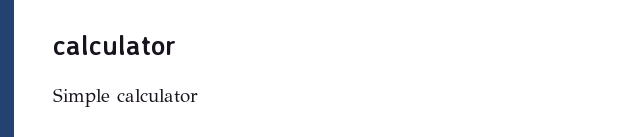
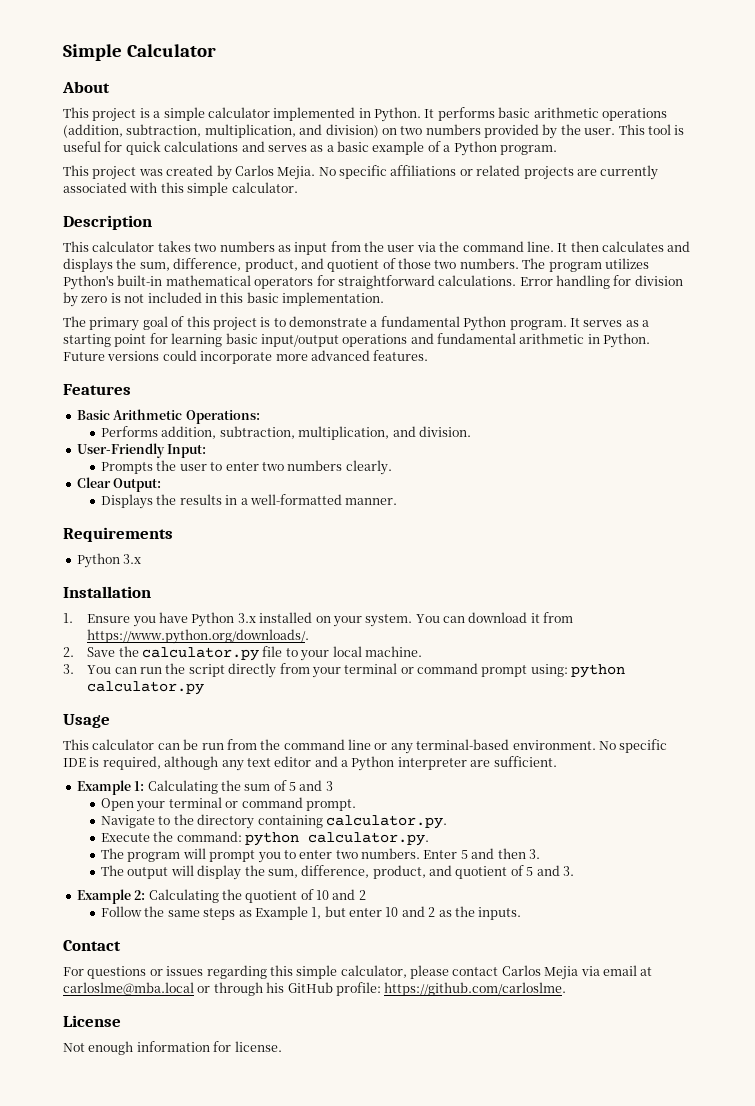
[53,35,176,55] [53,88,198,107] calculator // Simple calculator -> [63,44,217,61] [62,81,110,93] [63,107,667,122] [63,124,685,139] [63,141,557,156] [63,165,659,180] [63,182,298,196] [63,215,152,230] [63,241,691,255] [63,258,649,273] [63,275,683,290] [63,292,384,307] [63,316,649,331] [63,333,651,348] [63,350,429,364] [63,384,131,395] [76,409,260,424] [101,426,471,440] [76,443,207,458] [101,460,392,475] [76,477,162,492] [101,494,398,509] [63,527,173,542] [76,553,142,568] [63,586,151,598] [63,612,574,627] [87,629,310,644] [63,646,422,661] [63,663,626,678] [87,681,205,695] [63,714,110,728] [63,739,668,754] [63,756,557,771] [76,780,333,795] [101,797,356,812] [101,814,447,829] [101,831,430,846] [101,848,540,863] [101,865,574,880] [76,889,366,904] [101,906,522,920] [63,940,121,951] [63,965,653,980] [63,982,567,996] [63,1015,121,1027] [63,1041,282,1055] Simple Calculator // About // This project is a simple calculator implemented in Python. It performs basic arithmetic operations (addition, subtraction, multiplication, and division) on two numbers provided by the user. This tool is useful for quick calculations and serves as a basic example of a Python program. // This project was created by Carlos Mejia. No specific affiliations or related projects are currently associated with this simple calculator. // Description // This calculator takes two numbers as input from the user via the command line. It then calculates and displays the sum, difference, product, and quotient of those two numbers. The program utilizes Python's built-in mathematical operators for straightforward calculations. Error handling for division by zero is not included in this basic implementation. // The primary goal of this project is to demonstrate a fundamental Python program. It serves as a starting point for learning basic input/output operations and fundamental arithmetic in Python. Future versions could incorporate more advanced features. // Features // Basic Arithmetic Operations: // Performs addition, subtraction, multiplication, and division. // User-Friendly Input: // Prompts the user to enter two numbers clearly. // Clear Output: // Displays the results in a well-formatted manner. // Requirements // Python 3.x // Installation // 1. Ensure you have Python 3.x installed on your system. You can download it from https://www.python.org/downloads/. // 2. Save the calculator.py file to your local machine. // 3. You can run the script directly from your terminal or command prompt using: python calculator.py // Usage // This calculator can be run from the command line or any terminal-based environment. No specific IDE is required, although any text editor and a Python interpreter are sufficient. // Example 1: Calculating the sum of 5 and 3 // Open your terminal or command prompt. // Navigate to the directory containing calculator.py. // Execute the command: python calculator.py. // The program will prompt you to enter two numbers. Enter 5 and then 3. // The output will display the sum, difference, product, and quotient of 5 and 3. // Example 2: Calculating the quotient of 10 and 2 // Follow the same steps as Example 1, but enter 10 and 2 as the inputs. // Contact // For questions or issues regarding this simple calculator, please contact Carlos Mejia via email at carloslme@mba.local or through his GitHub profile: https://github.com/carloslme. // License // Not enough information for license.

